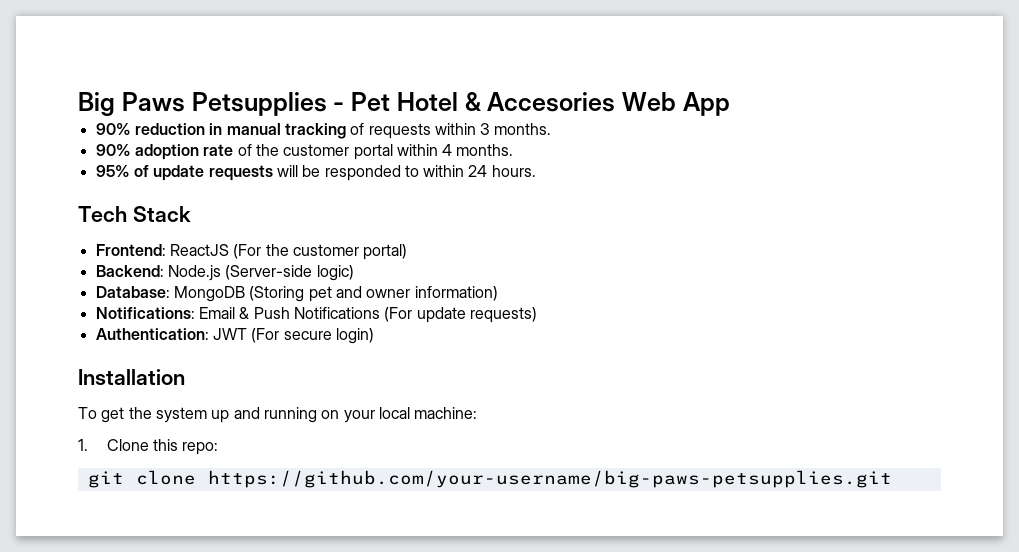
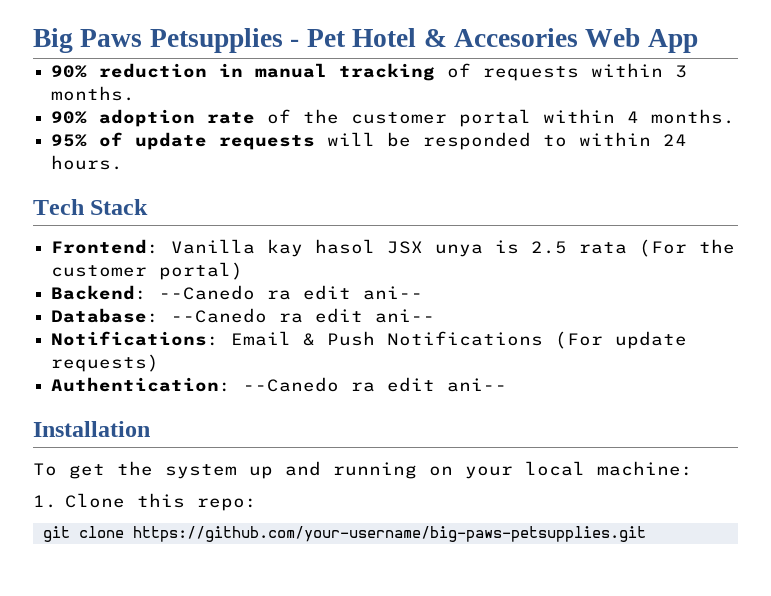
[169,244,229,256] ReactJS -> [171,239,628,257] Vanilla kay hasol JSX unya is 2.5 rata
[167,265,354,281] [95,286,498,302] Node.js (Server-side logic) // Database: MongoDB (Storing pet and owner information) -> [159,285,424,300] [51,308,436,323] --Canedo ra edit ani-- // Database: --Canedo ra edit ani--
[212,328,374,344] JWT (For secure login) -> [243,377,508,392] --Canedo ra edit ani--

